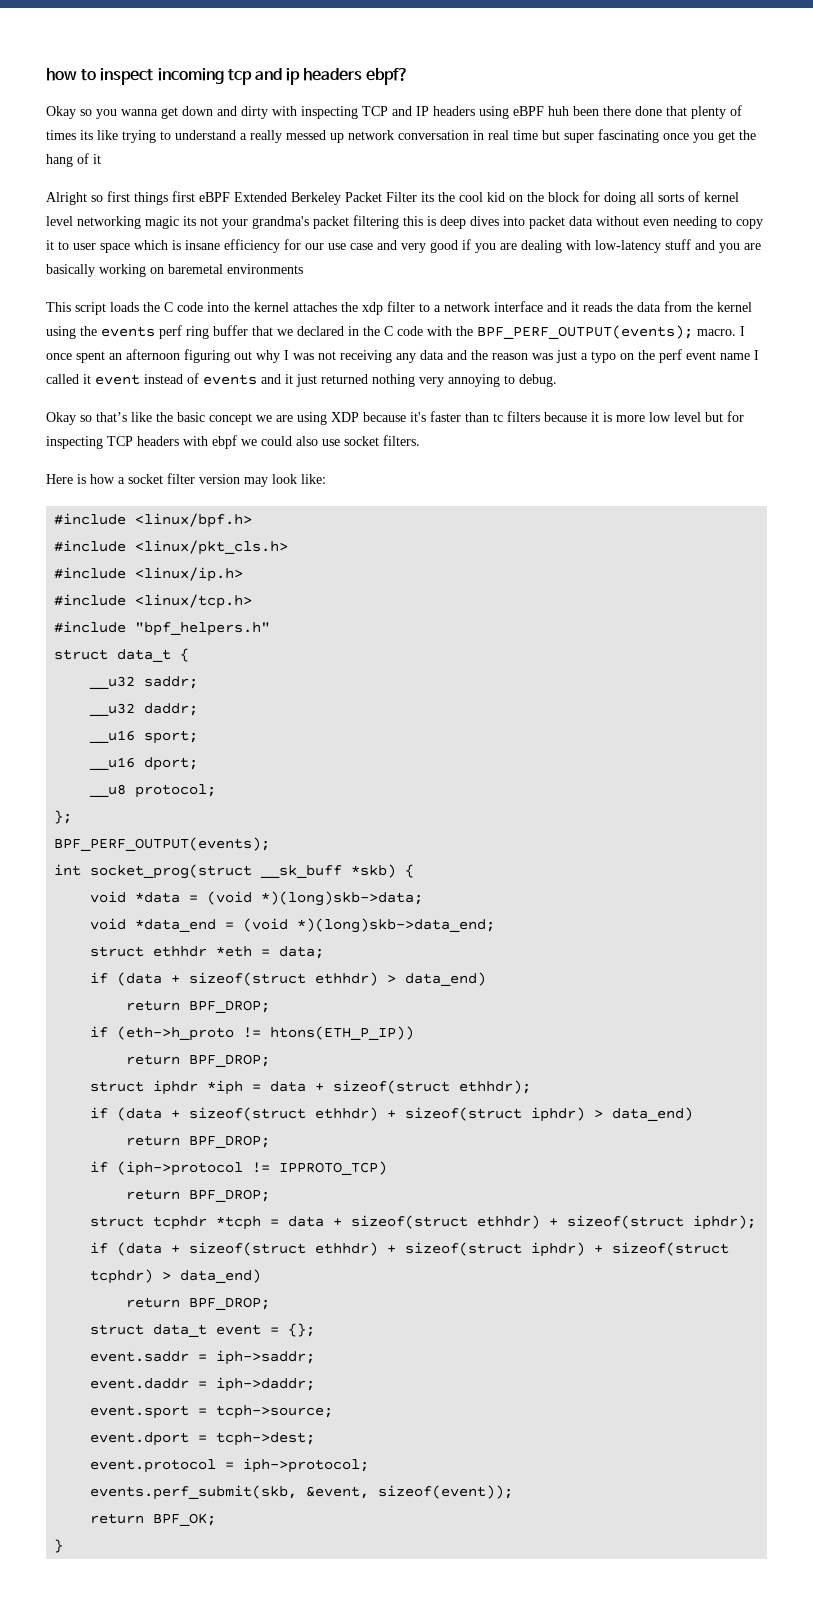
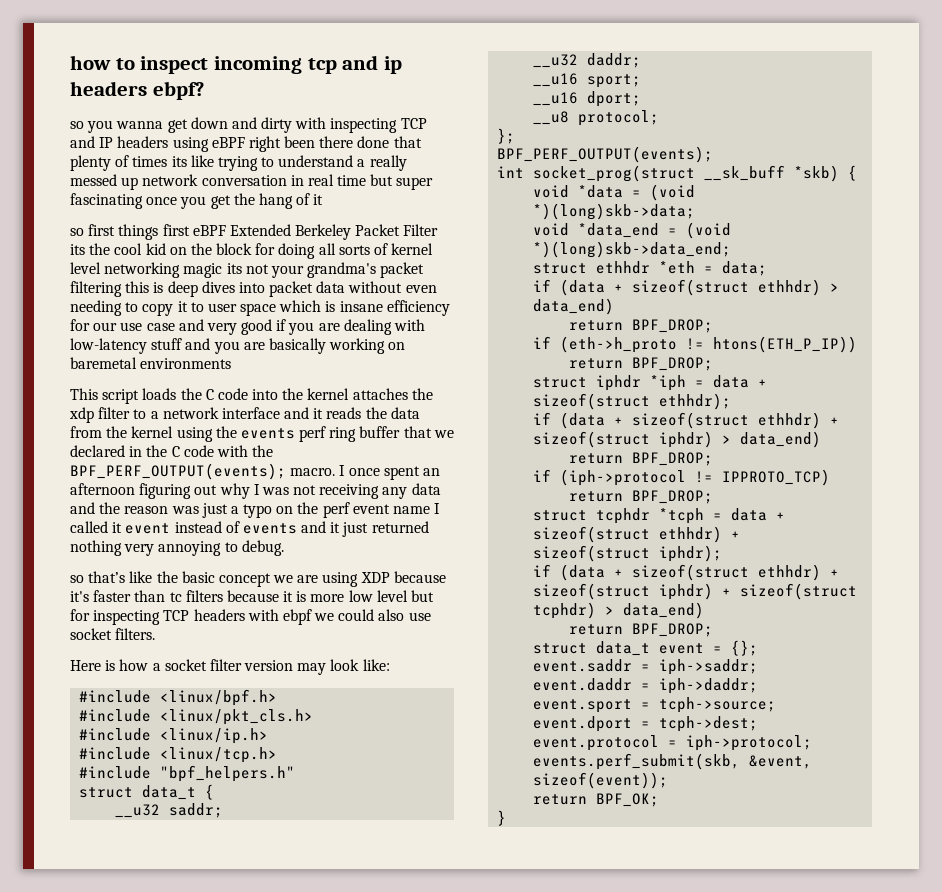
[46,106,76,119] Okay -> (204, 90) none
[548,106,569,116] huh -> [248,136,281,152] right
[46,192,87,205] Alright -> (324, 199) none
[46,412,76,425] Okay -> (284, 548) none

